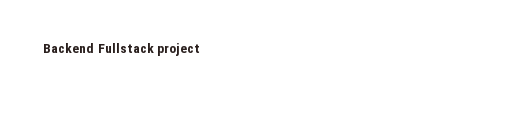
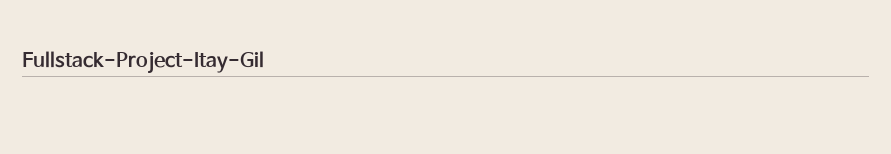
[43,43,201,56] Backend Fullstack project -> [22,51,264,74] Fullstack-Project-Itay-Gil

